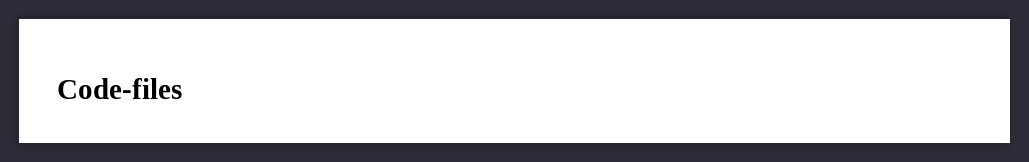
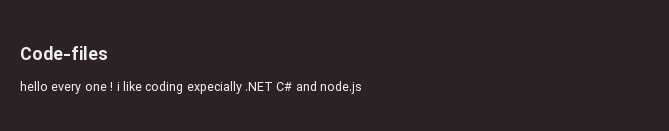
(182, 88) none -> [20,81,363,94] // hello every one ! i like coding expecially .NET C# and node.js

